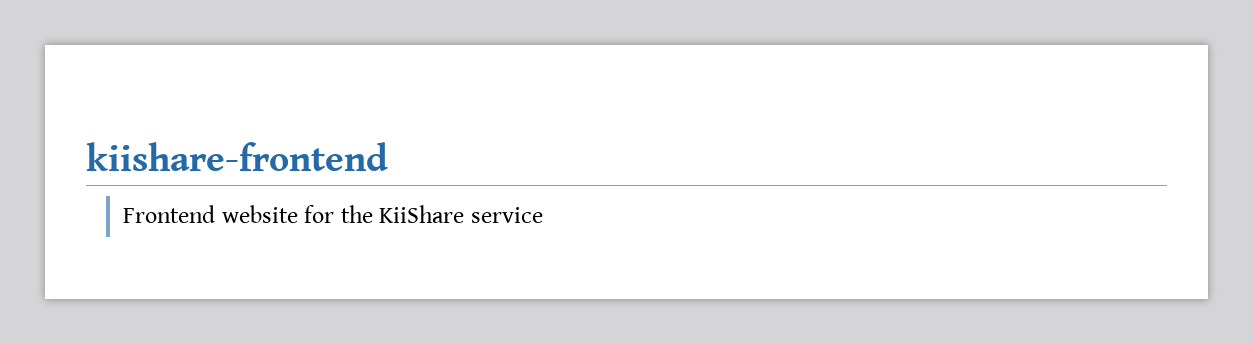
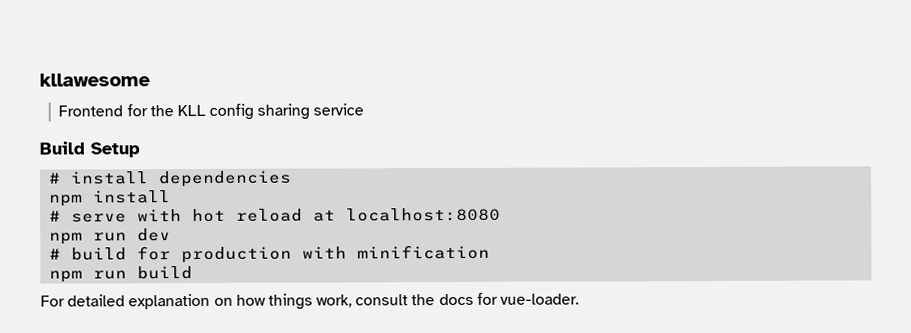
[86,142,388,171] kiishare-frontend -> [39,73,150,87] kllawesome
[221,205,298,223] website -> (124, 111) none
[379,205,543,223] KiiShare service -> [176,103,365,120] [39,141,140,158] [49,170,293,188] [49,190,172,207] [49,207,502,223] [49,228,172,245] [49,244,491,264] [49,266,194,283] [40,292,580,310] KLL config sharing service // Build Setup // # install dependencies // npm install // # serve with hot reload at localhost:8080 // npm run dev // # build for production with minification // npm run build // For detailed explanation on how things work, consult the docs for vue-loader.

